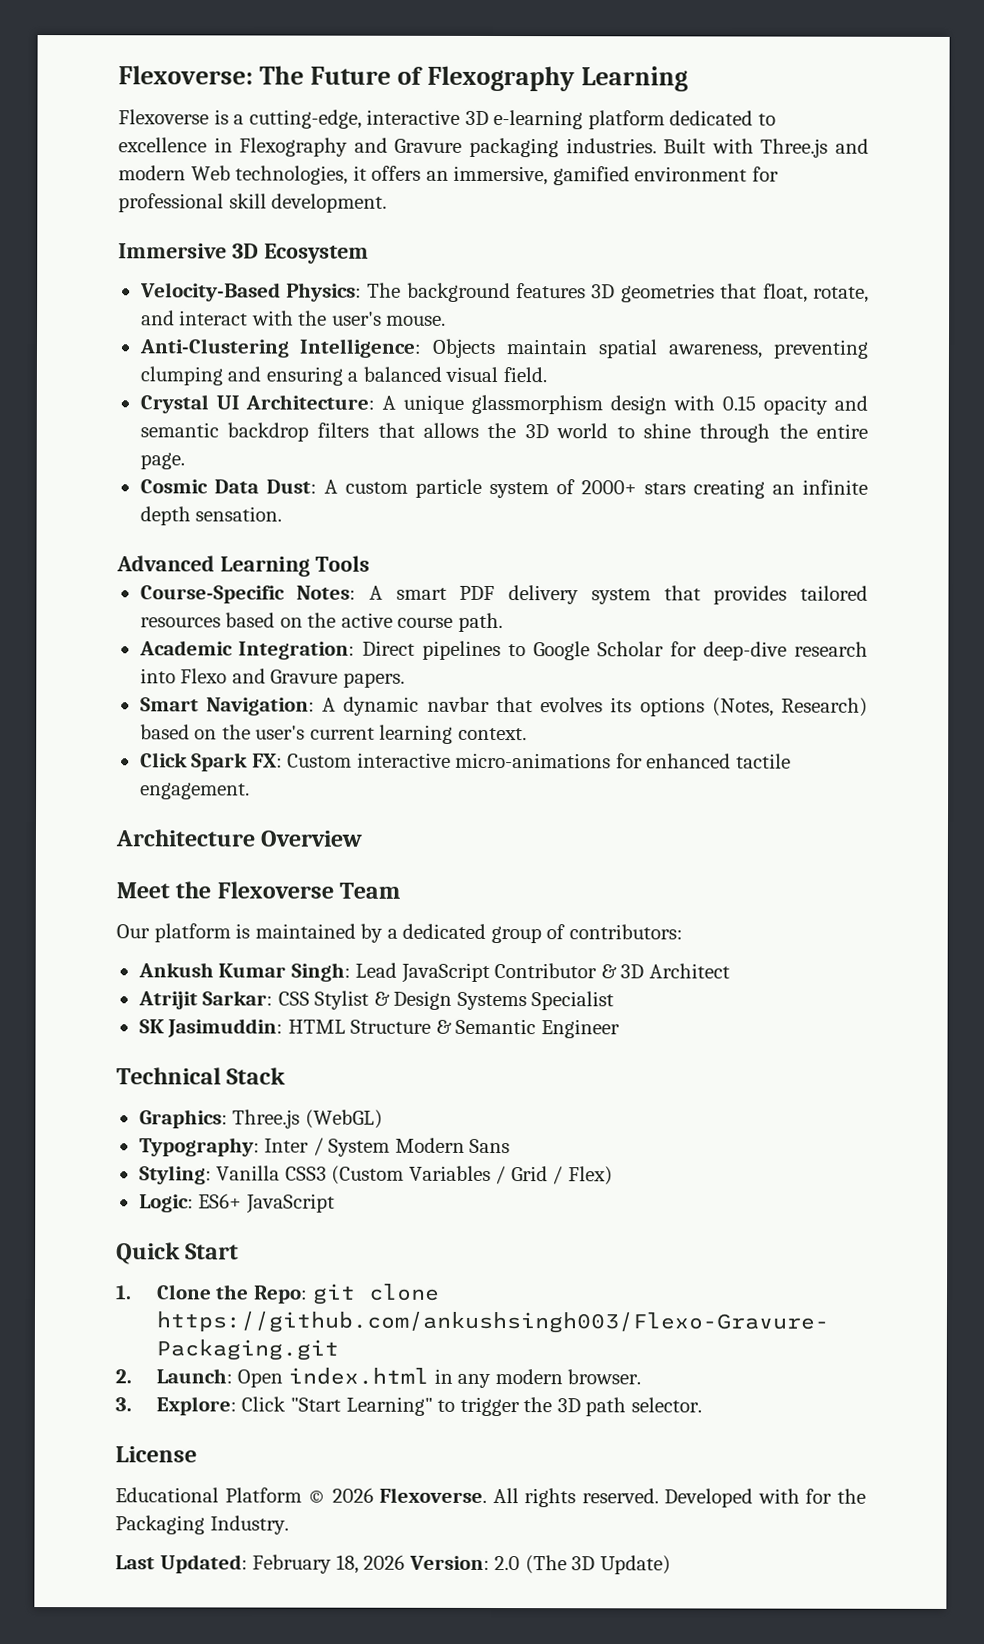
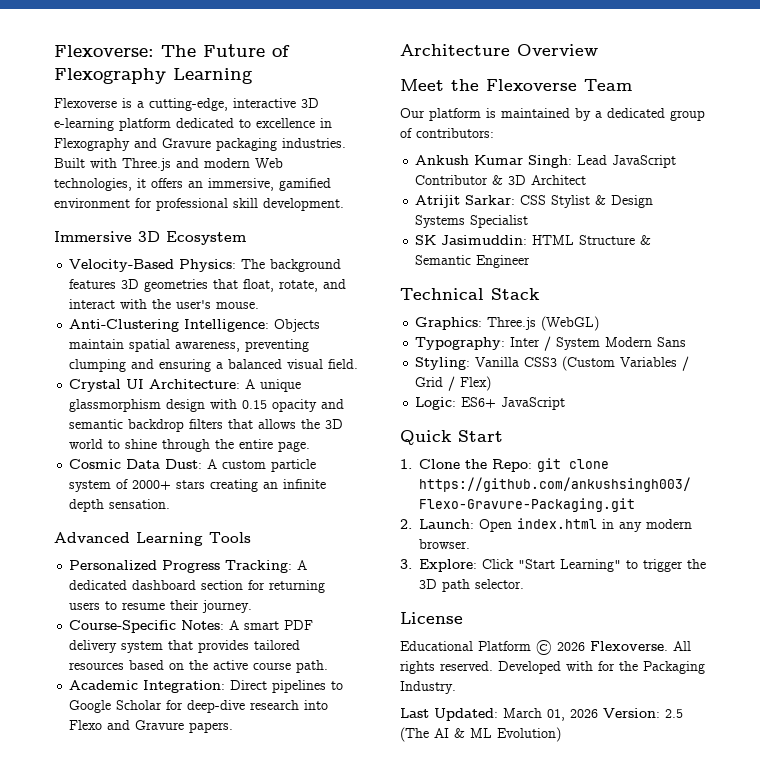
(370, 563) none -> [69,560,308,573] [69,580,326,593] [69,600,253,613] // Personalized Progress Tracking: A dedicated dashboard section for returning users to resume their journey.
[139,696,869,717] [139,724,527,744] [139,752,791,772] [139,782,250,800] // Smart Navigation: A dynamic navbar that evolves its options (Notes, Research) based on the user's current learning context. // Click Spark FX: Custom interactive micro-animations for enhanced tactile engagement. -> (234, 727) none
[252,1554,671,1575] February 18, 2026 Version: 2.0 (The 3D Update) -> [503,708,683,721] [400,727,561,742] March 01, 2026 Version: 2.5 (The AI & ML Evolution)

